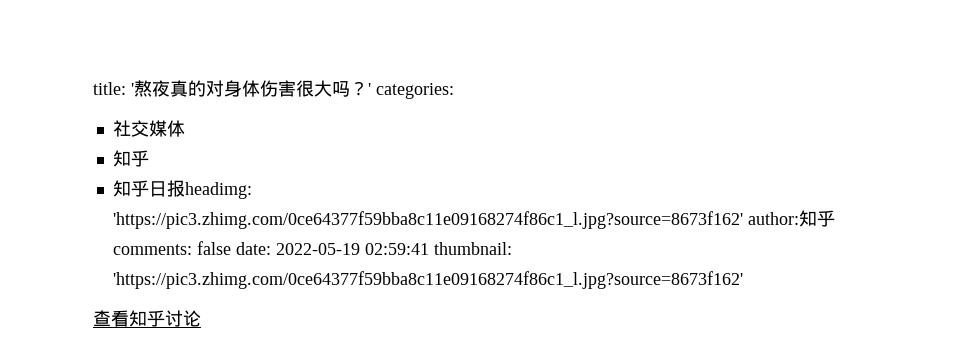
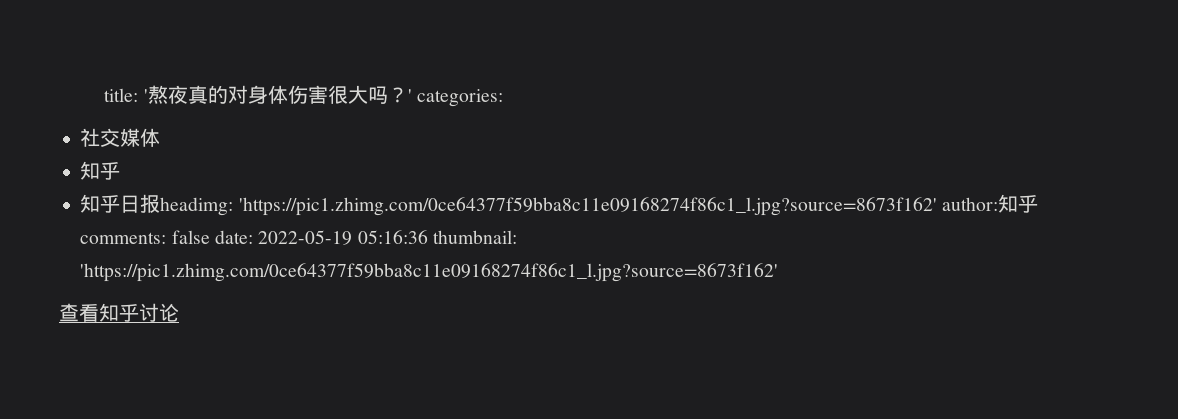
[112,211,743,229] 'https://pic3.zhimg.com/0ce64377f59bba8c11e09168274f86c1_l.jpg?source=8673f162' -> [238,197,937,216] 'https://pic1.zhimg.com/0ce64377f59bba8c11e09168274f86c1_l.jpg?source=8673f162'
[364,242,512,255] [112,271,743,289] 02:59:41 thumbnail: 'https://pic3.zhimg.com/0ce64377f59bba8c11e09168274f86c1_l.jpg?source=8673f162' -> [357,230,517,244] [80,263,779,282] 05:16:36 thumbnail: 'https://pic1.zhimg.com/0ce64377f59bba8c11e09168274f86c1_l.jpg?source=8673f162'

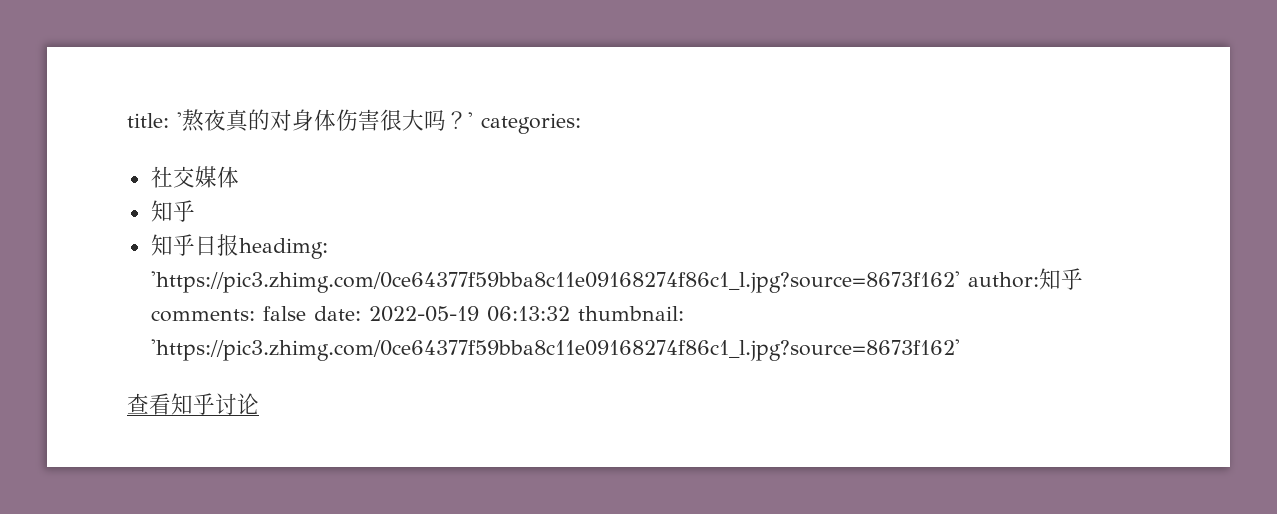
[238,197,937,216] 'https://pic1.zhimg.com/0ce64377f59bba8c11e09168274f86c1_l.jpg?source=8673f162' -> [150,271,960,293] 'https://pic3.zhimg.com/0ce64377f59bba8c11e09168274f86c1_l.jpg?source=8673f162'
[357,230,517,244] [80,263,779,282] 05:16:36 thumbnail: 'https://pic1.zhimg.com/0ce64377f59bba8c11e09168274f86c1_l.jpg?source=8673f162' -> [486,306,684,322] [150,339,960,361] 06:13:32 thumbnail: 'https://pic3.zhimg.com/0ce64377f59bba8c11e09168274f86c1_l.jpg?source=8673f162'

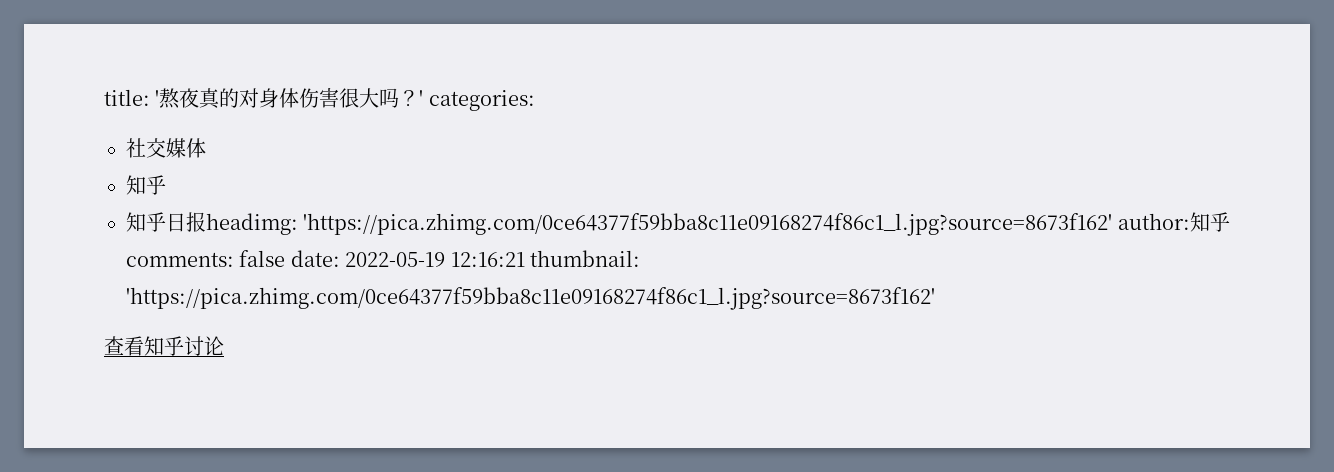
[150,271,960,293] 'https://pic3.zhimg.com/0ce64377f59bba8c11e09168274f86c1_l.jpg?source=8673f162' -> [303,213,1113,236] 'https://pica.zhimg.com/0ce64377f59bba8c11e09168274f86c1_l.jpg?source=8673f162'
[486,306,684,322] [150,339,960,361] 06:13:32 thumbnail: 'https://pic3.zhimg.com/0ce64377f59bba8c11e09168274f86c1_l.jpg?source=8673f162' -> [450,250,640,267] [126,287,935,310] 12:16:21 thumbnail: 'https://pica.zhimg.com/0ce64377f59bba8c11e09168274f86c1_l.jpg?source=8673f162'

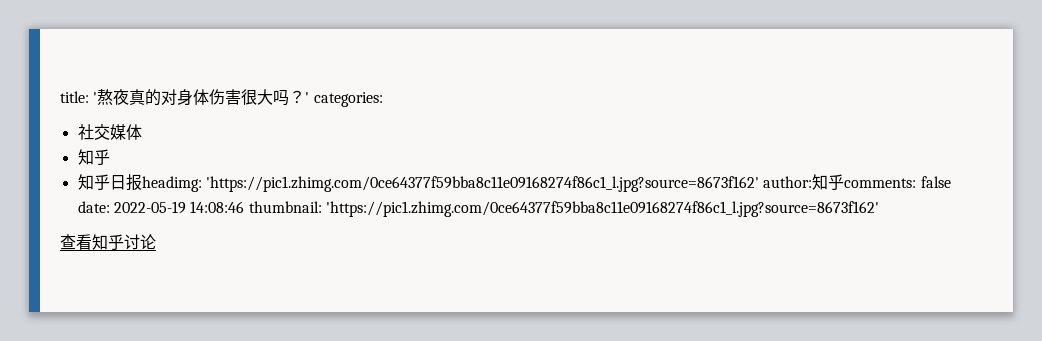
[303,213,1113,236] 'https://pica.zhimg.com/0ce64377f59bba8c11e09168274f86c1_l.jpg?source=8673f162' -> [205,176,759,192] 'https://pic1.zhimg.com/0ce64377f59bba8c11e09168274f86c1_l.jpg?source=8673f162'
[450,250,640,267] [126,287,935,310] 12:16:21 thumbnail: 'https://pica.zhimg.com/0ce64377f59bba8c11e09168274f86c1_l.jpg?source=8673f162' -> [190,201,879,217] 14:08:46 thumbnail: 'https://pic1.zhimg.com/0ce64377f59bba8c11e09168274f86c1_l.jpg?source=8673f162'

